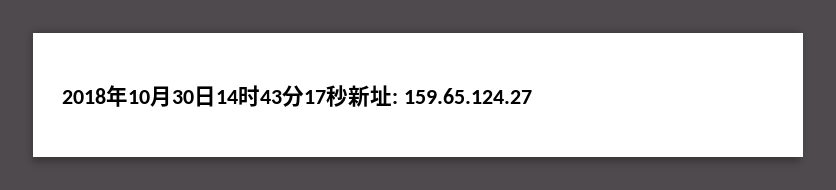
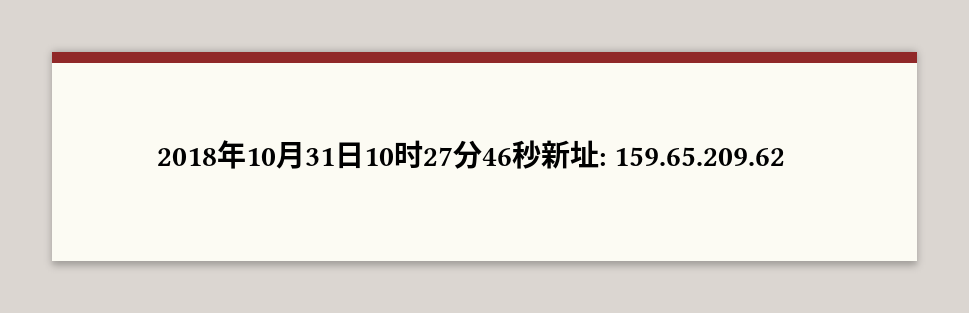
[172,85,326,107] 30日14时43分17 -> [305,140,512,169] 31日10时27分46
[403,88,532,104] 159.65.124.27 -> [613,147,785,166] 159.65.209.62

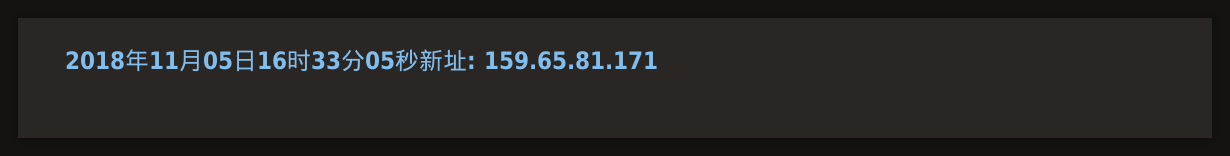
[246,140,512,169] 10月31日10时27分46 -> [149,49,395,72] 11月05日16时33分05
[613,147,785,166] 159.65.209.62 -> [484,51,658,70] 159.65.81.171

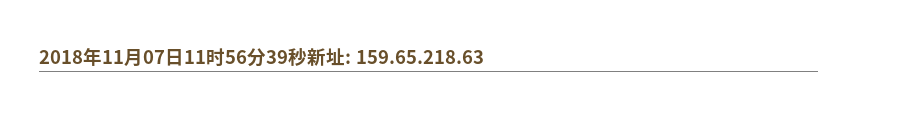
[203,49,395,72] 05日16时33分05 -> [143,48,288,67] 07日11时56分39
[484,51,658,70] 159.65.81.171 -> [355,50,484,64] 159.65.218.63

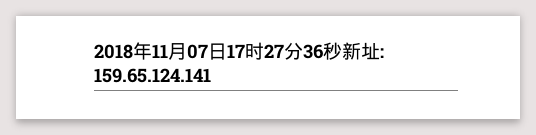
[184,48,288,67] 11时56分39 -> [227,42,323,60] 17时27分36
[355,50,484,64] 159.65.218.63 -> [94,68,211,83] 159.65.124.141

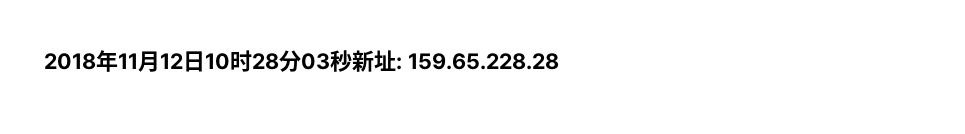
[187,42,323,60] 07日17时27分36 -> [160,50,330,72] 12日10时28分03
[94,68,211,83] 159.65.124.141 -> [407,53,559,70] 159.65.228.28

